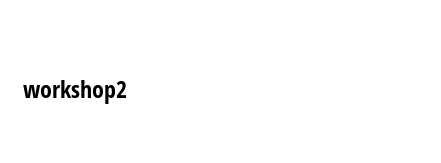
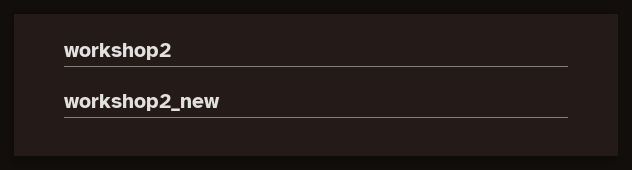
(127, 92) none -> [64,94,220,111] // workshop2_new

